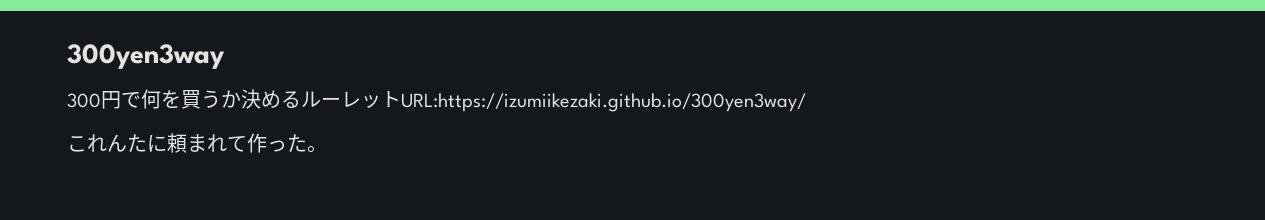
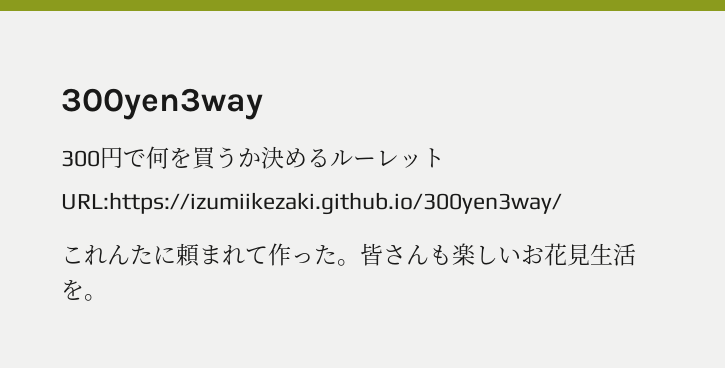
(401, 99) none -> (445, 158) //
(327, 149) none -> [360,243,636,266] [61,279,107,301] 皆さんも楽しいお花見生活を。

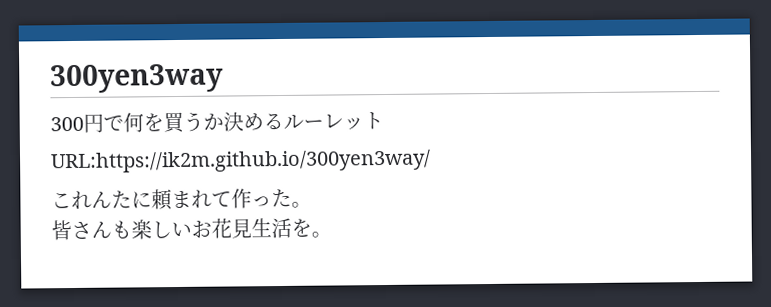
[61,192,562,215] URL:https://izumiikezaki.github.io/300yen3way/ -> [50,149,431,174] URL:https://ik2m.github.io/300yen3way/
(360, 262) none -> (312, 204) //

